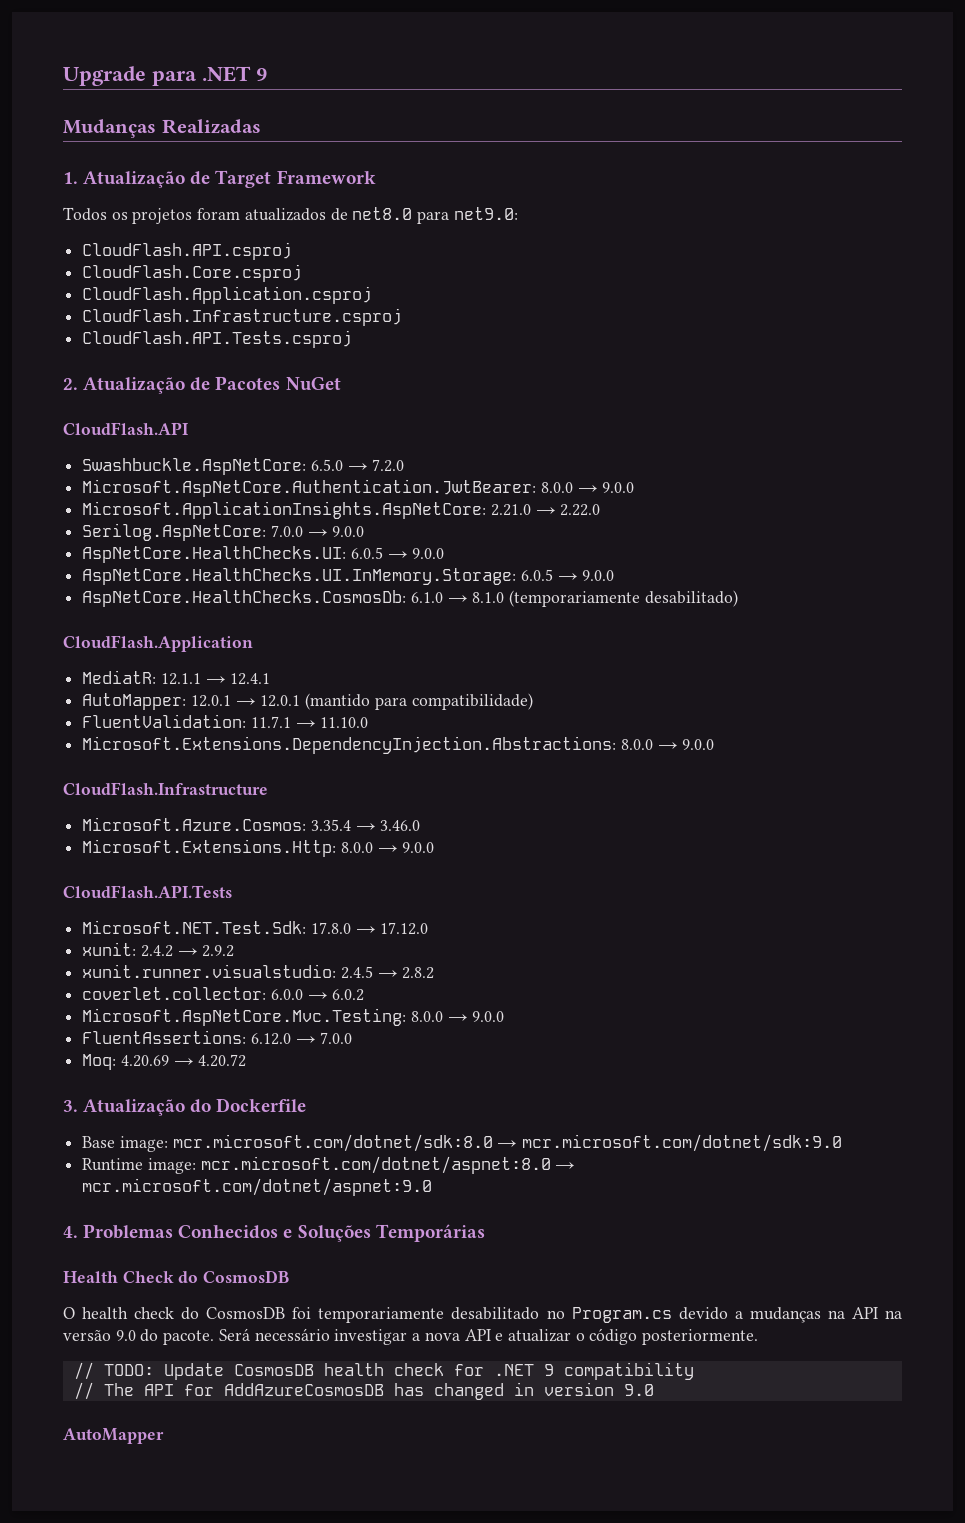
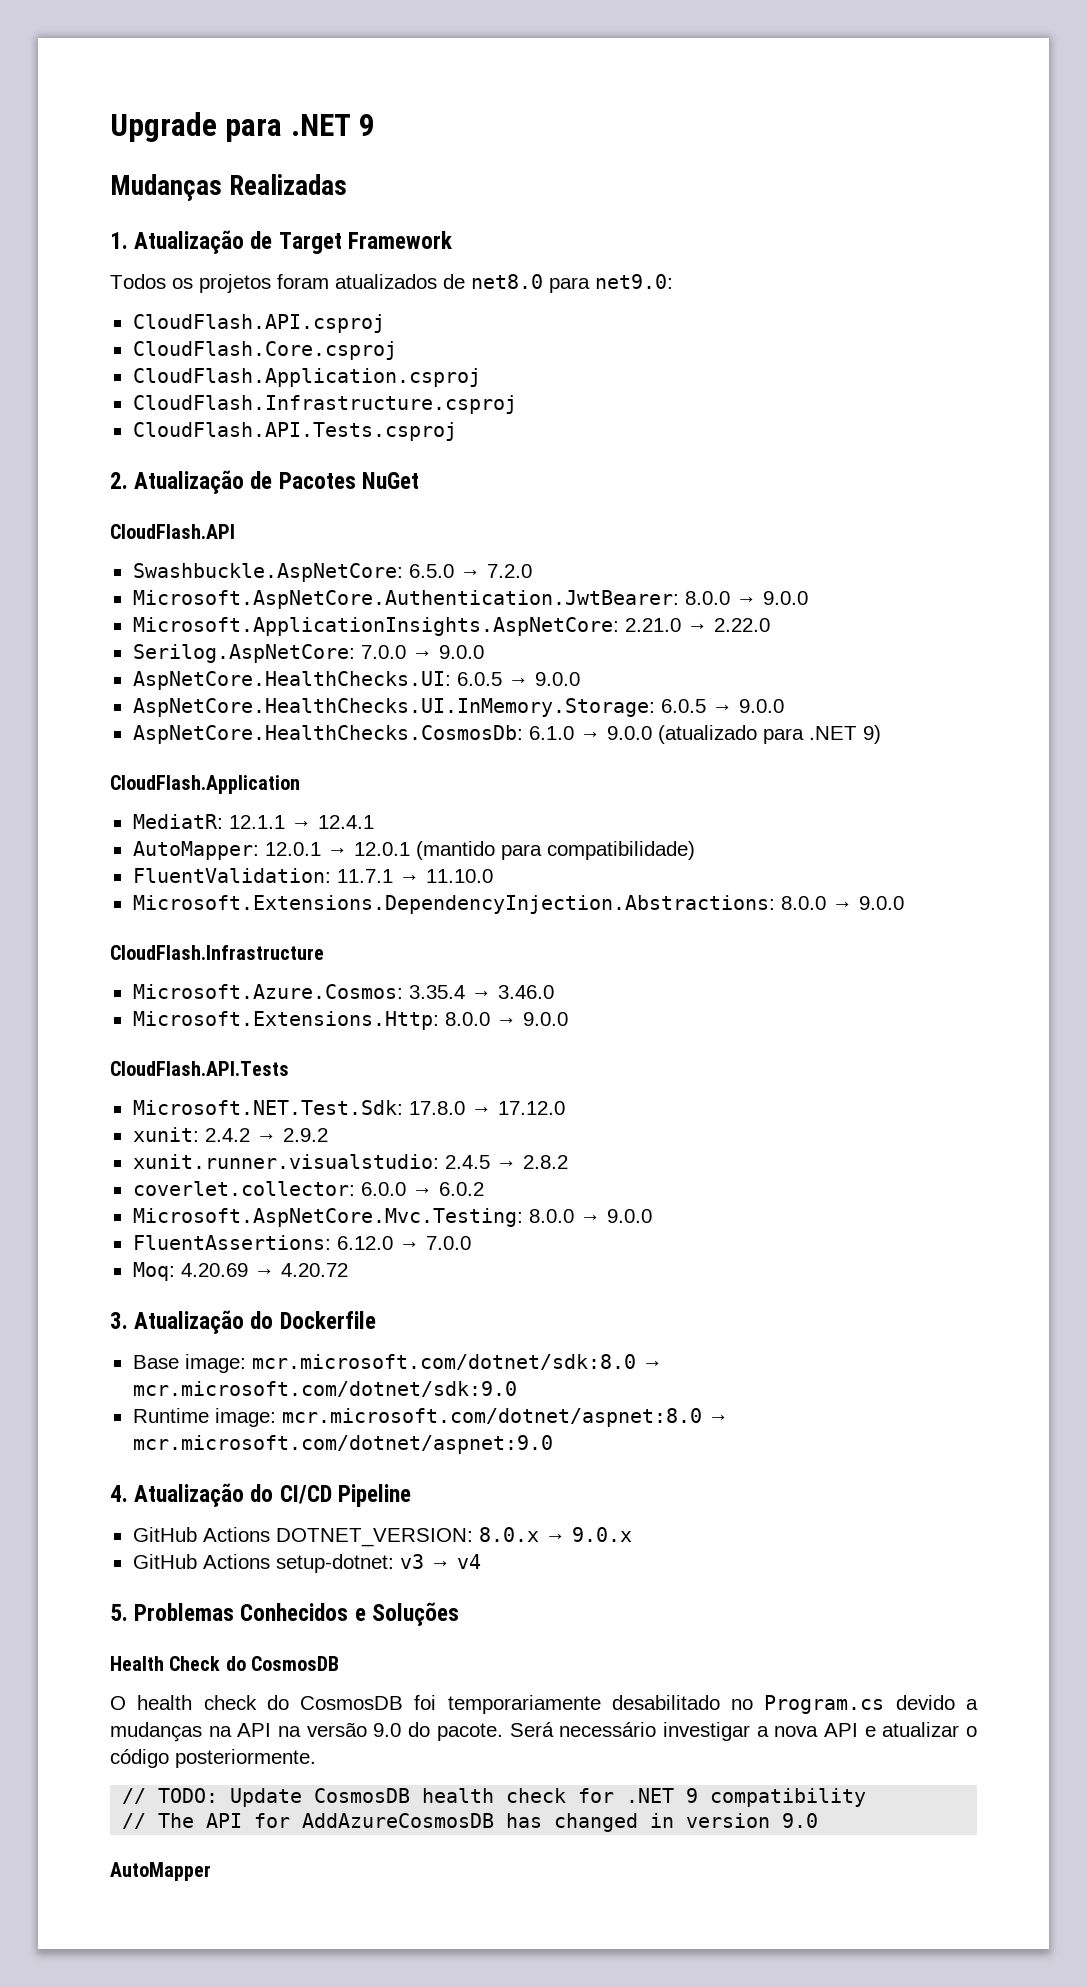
[472,590,738,607] 8.1.0 (temporariamente desabilitado) -> [606,725,881,744] 9.0.0 (atualizado para .NET 9)
(78, 1232) none -> [134,1483,411,1507] [132,1527,632,1547] [132,1554,481,1573] [110,1604,128,1621] Atualização do CI/CD Pipeline // GitHub Actions DOTNET_VERSION: 8.0.x → 9.0.x // GitHub Actions setup-dotnet: v3 → v4 // 5.
[375,1224,485,1242] Temporárias -> (459, 1614) none

